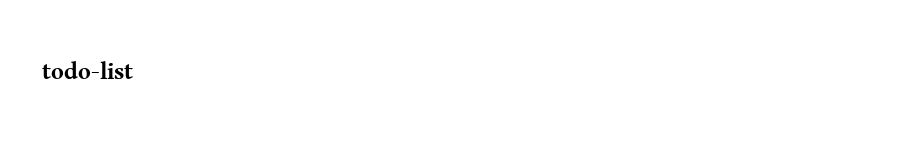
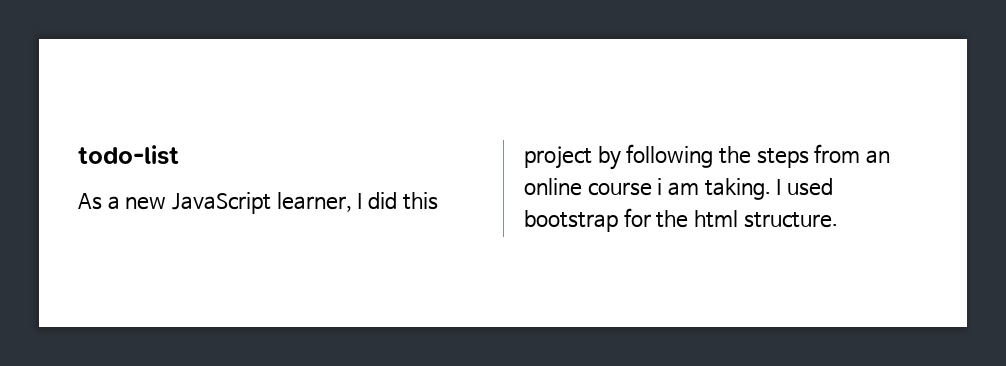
(133, 70) none -> [78,192,438,214] [524,144,890,170] [524,178,834,200] [524,208,838,232] // As a new JavaScript learner, I did this project by following the steps from an online course i am taking. I used bootstrap for the html structure.

